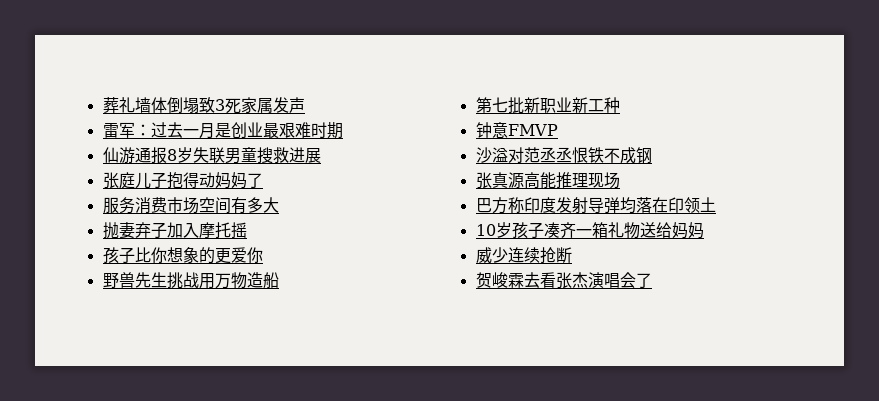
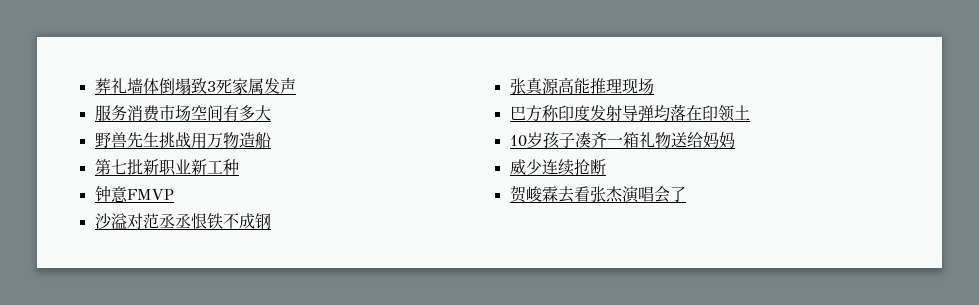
[102,122,343,139] [102,147,321,164] [102,172,263,189] // 雷军：过去一月是创业最艰难时期 // 仙游通报8岁失联男童搜救进展 // 张庭儿子抱得动妈妈了 -> (296, 85) none
[102,222,247,239] [102,247,263,264] // 抛妻弃子加入摩托摇 // 孩子比你想象的更爱你 -> (271, 113) none

